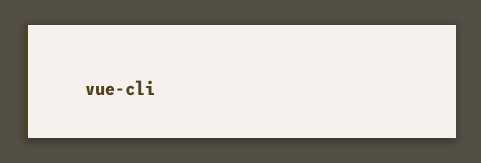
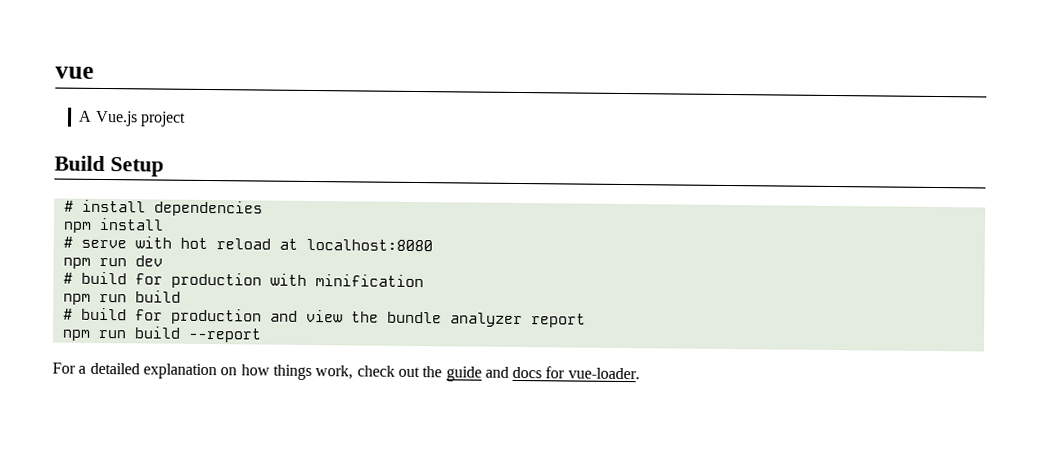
[85,80,155,96] vue-cli -> [55,66,94,79] [79,110,187,127] [54,155,164,177] [63,199,263,217] [62,217,164,233] [62,236,433,252] [62,255,163,269] [62,271,424,289] [62,290,181,305] [62,307,586,328] [61,326,262,343] [52,362,640,382] vue // A Vue.js project // Build Setup // # install dependencies // npm install // # serve with hot reload at localhost:8080 // npm run dev // # build for production with minification // npm run build // # build for production and view the bundle analyzer report // npm run build --report // For a detailed explanation on how things work, check out the guide and docs for vue-loader.

